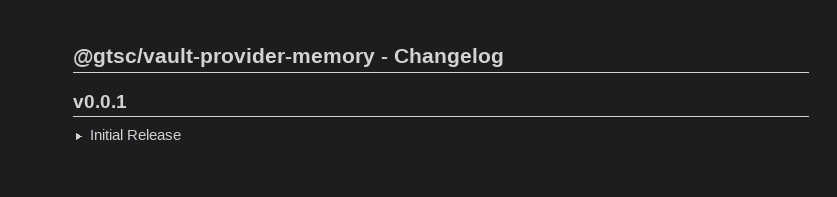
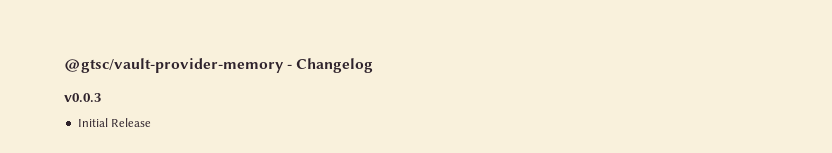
[73,95,127,108] v0.0.1 -> [64,93,101,103] v0.0.3

